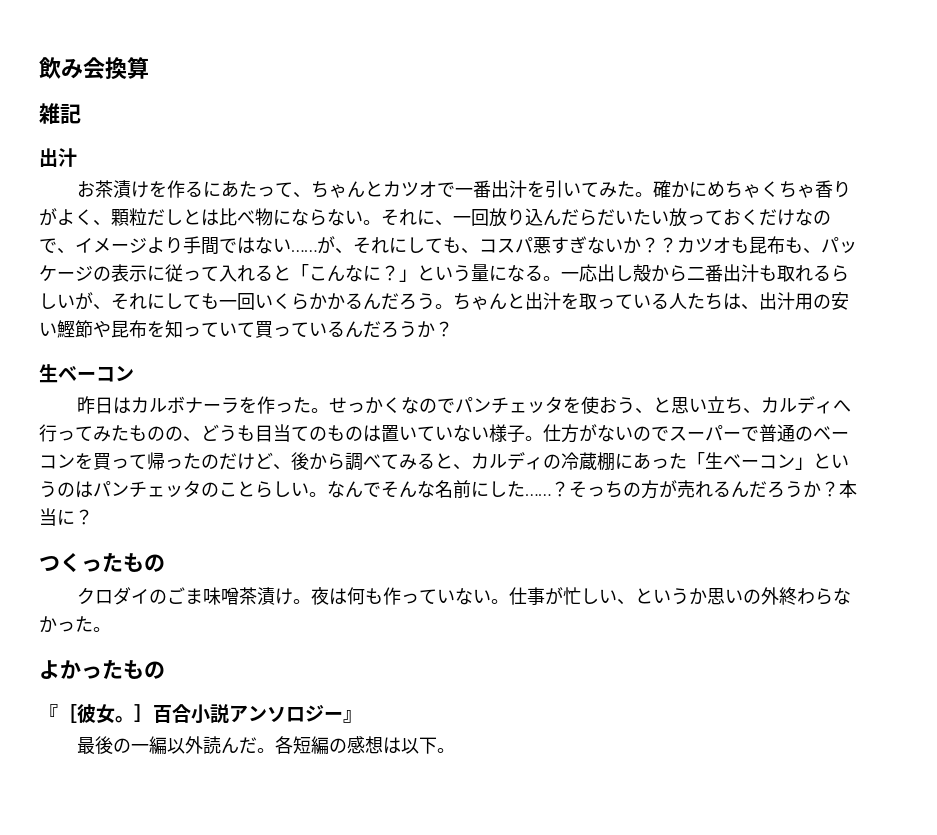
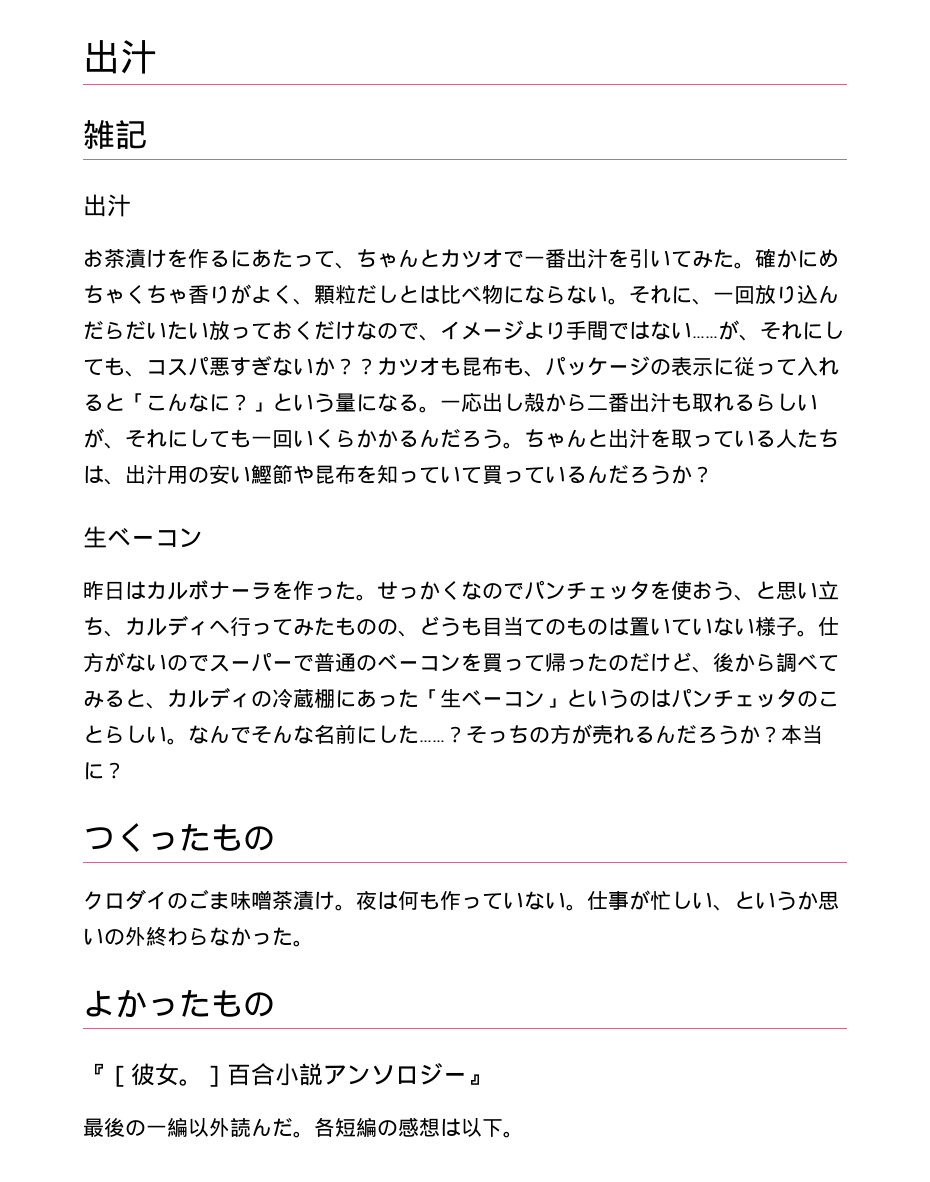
[39,57,149,80] 飲み会換算 -> [83,40,157,74] 出汁

